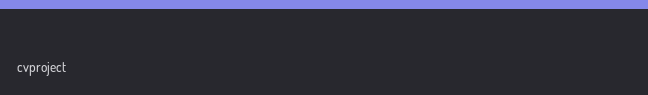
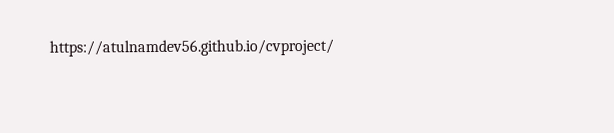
[17,62,66,76] cvproject -> [49,38,334,57] https://atulnamdev56.github.io/cvproject/

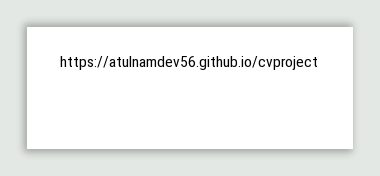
[49,38,334,57] https://atulnamdev56.github.io/cvproject/ -> [60,56,318,70] https://atulnamdev56.github.io/cvproject

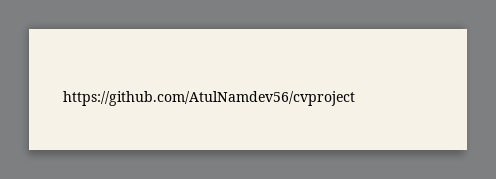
[60,56,318,70] https://atulnamdev56.github.io/cvproject -> [63,91,355,106] https://github.com/AtulNamdev56/cvproject

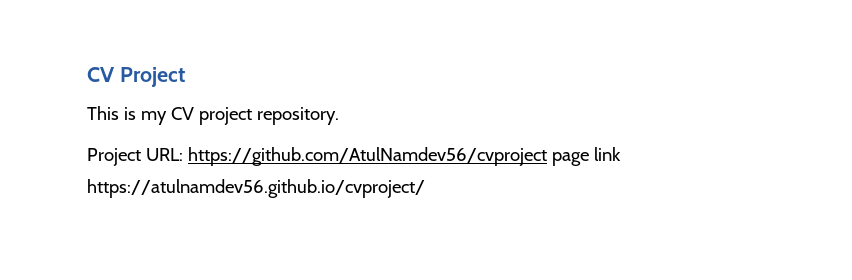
[63,91,355,106] https://github.com/AtulNamdev56/cvproject -> [87,67,185,87] [87,106,339,125] [87,147,621,166] [87,179,425,198] CV Project // This is my CV project repository. // Project URL: https://github.com/AtulNamdev56/cvproject page link https://atulnamdev56.github.io/cvproject/

